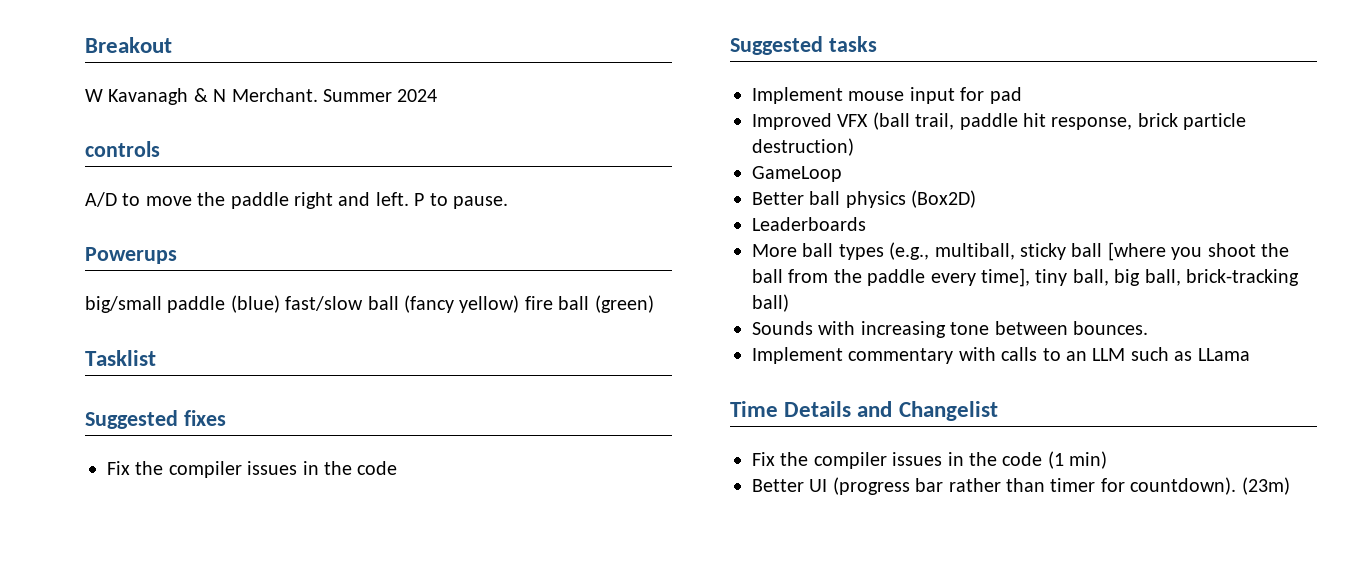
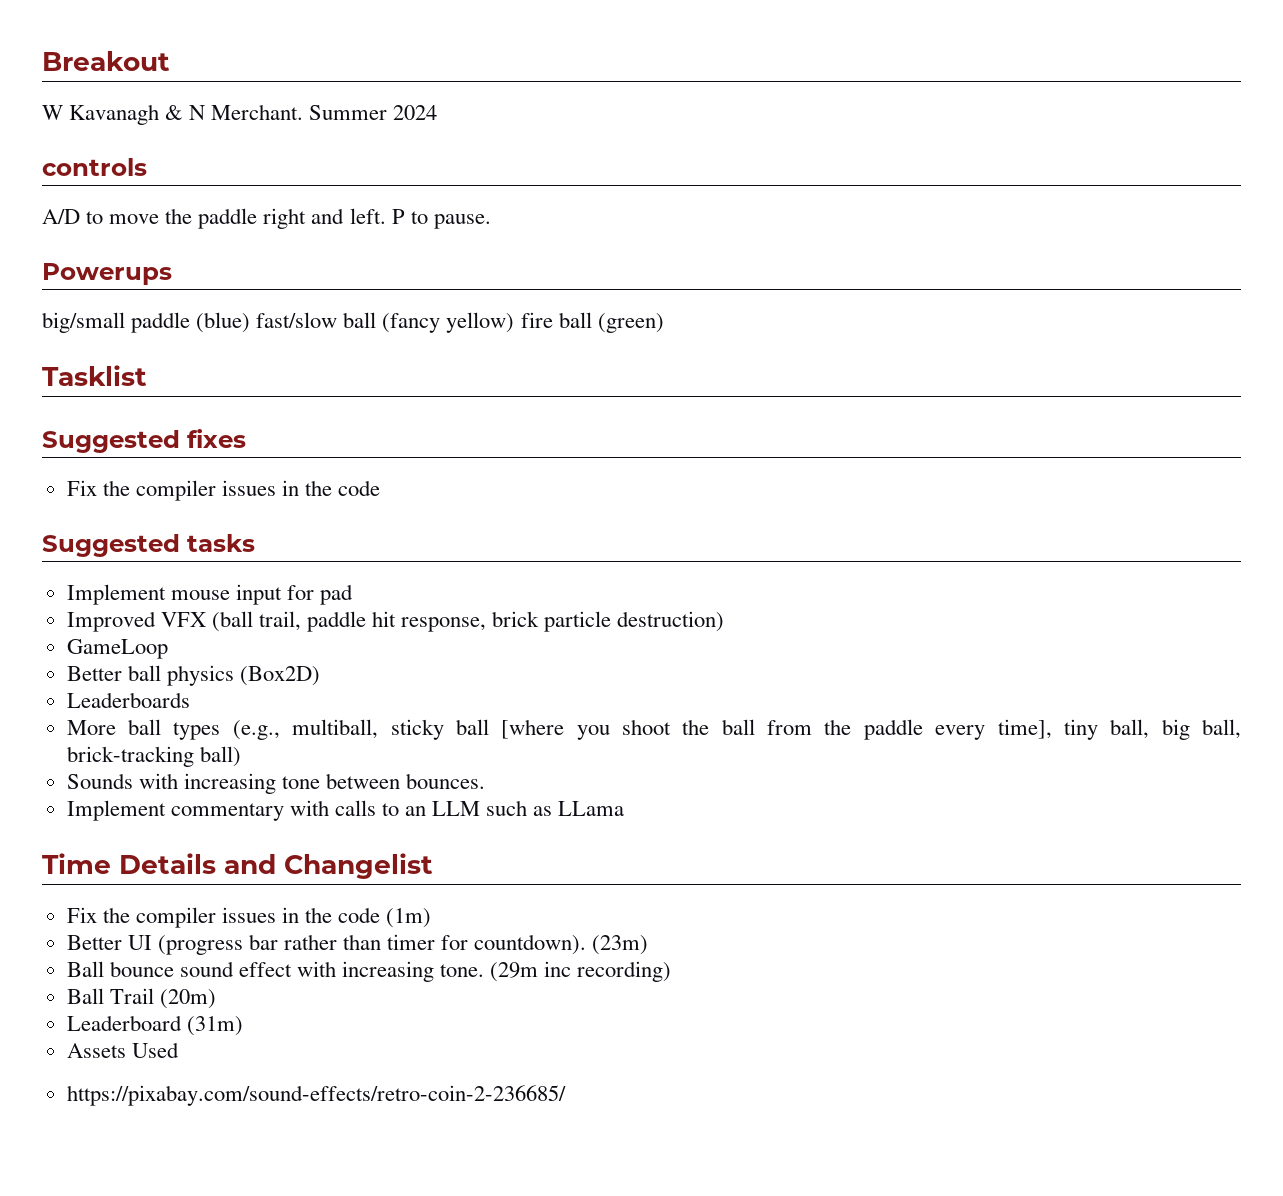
[1047,451,1108,469] (1 min) -> [386,908,432,928] (1m)
(1290, 486) none -> [66,961,672,982] [66,988,216,1009] [66,1015,243,1036] [66,1042,179,1058] [66,1085,566,1106] // Ball bounce sound effect with increasing tone. (29m inc recording) // Ball Trail (20m) // Leaderboard (31m) // Assets Used // https://pixabay.com/sound-effects/retro-coin-2-236685/

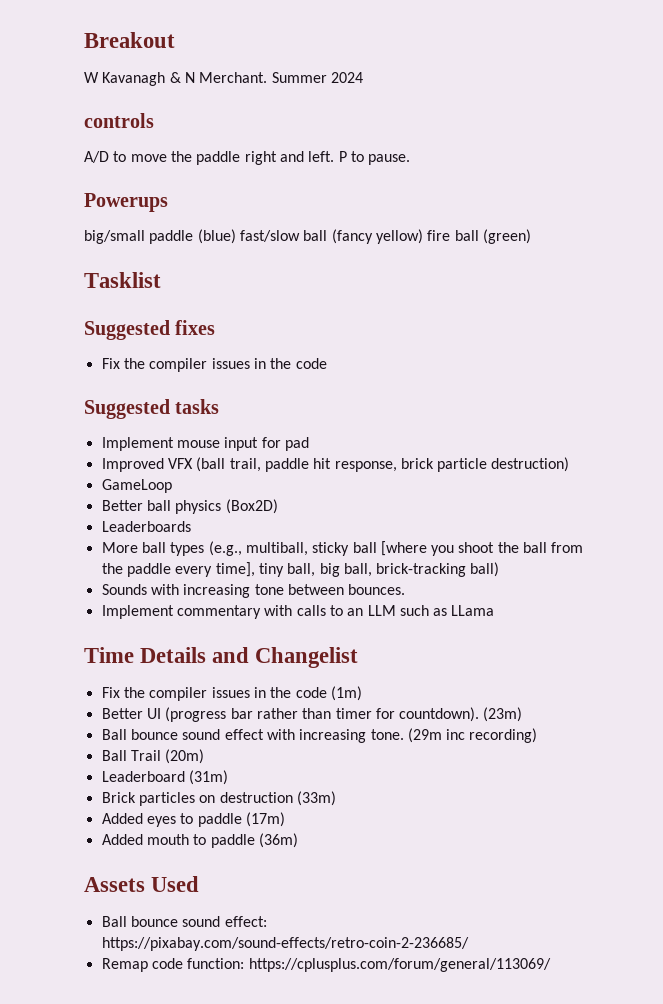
[66,1042,179,1058] [66,1085,566,1106] Assets Used // https://pixabay.com/sound-effects/retro-coin-2-236685/ -> [101,791,336,806] [101,812,285,827] [101,833,298,848] [84,876,200,892] [101,916,267,927] [101,937,469,951] [101,958,551,972] Brick particles on destruction (33m) // Added eyes to paddle (17m) // Added mouth to paddle (36m) // Assets Used // Ball bounce sound effect: https://pixabay.com/sound-effects/retro-coin-2-236685/ // Remap code function: https://cplusplus.com/forum/general/113069/

